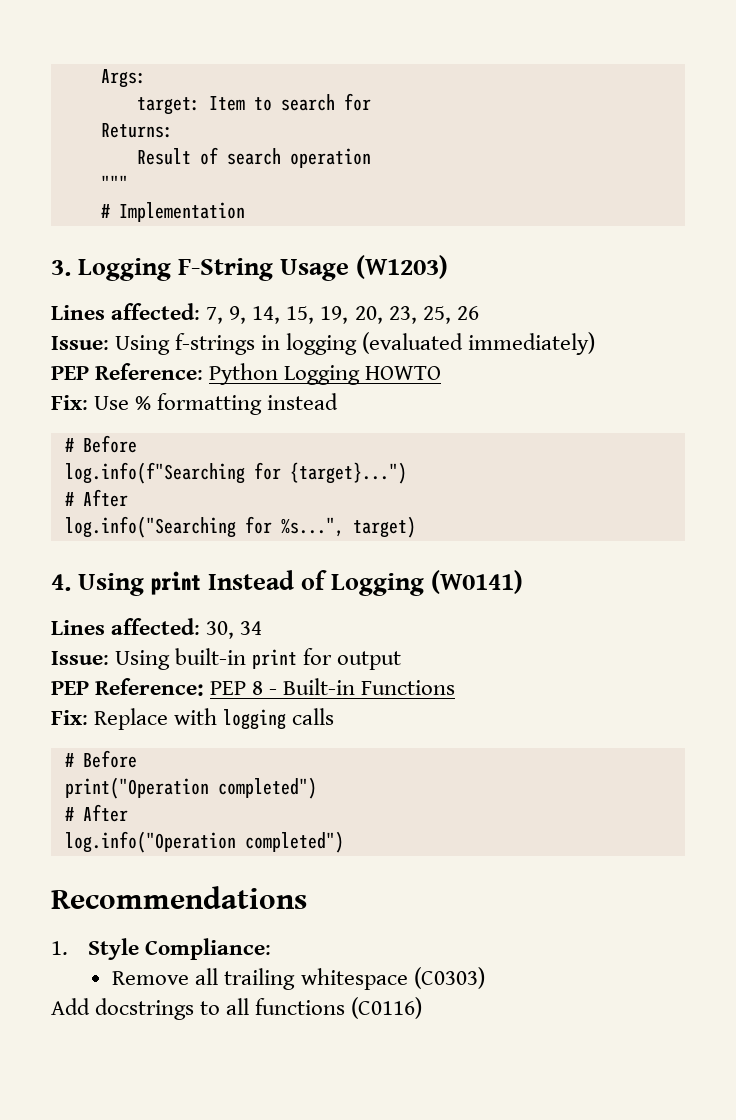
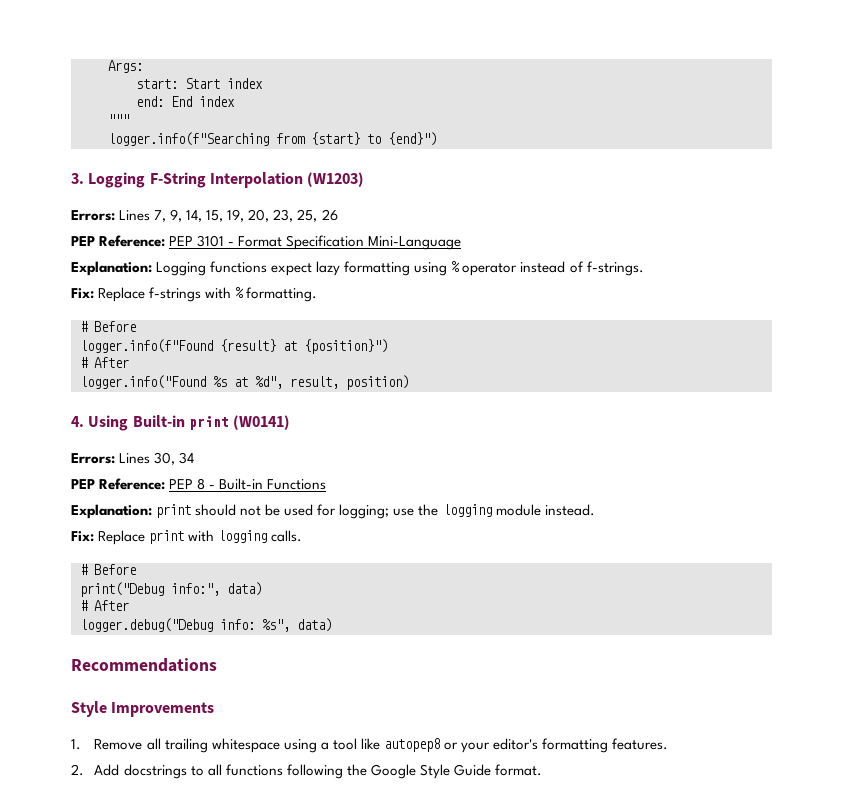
[136,93,371,115] [100,123,173,138] [136,147,371,168] [100,175,128,191] [100,202,245,222] target: Item to search for // Returns: // Result of search operation // """ // # Implementation -> [136,78,263,89] [136,96,235,107] [108,114,129,125] [108,132,437,146] start: Start index // end: End index // """ // logger.info(f"Searching from {start} to {end}")
[280,259,350,281] Usage -> [209,172,303,188] Interpolation
[51,303,201,320] Lines affected: -> [71,210,151,221] Errors: Lines
[51,332,596,355] [51,363,442,385] [51,393,339,415] [64,435,137,453] [64,462,407,484] [64,489,128,507] [64,516,416,538] [51,570,425,596] Issue: Using f-strings in logging (evaluated immediately) // PEP Reference: Python Logging HOWTO // Fix: Use % formatting instead // # Before // log.info(f"Searching for {target}...") // # After // log.info("Searching for %s...", target) // 4. Using print Instead of Logging -> [71,235,462,250] [71,261,644,276] [71,287,318,302] [80,321,136,332] [80,339,388,354] [80,357,129,368] [80,375,409,390] [71,415,229,431] PEP Reference: PEP 3101 - Format Specification Mini-Language // Explanation: Logging functions expect lazy formatting using % operator instead of f-strings. // Fix: Replace f-strings with % formatting. // # Before // logger.info(f"Found {result} at {position}") // # After // logger.info("Found %s at %d", result, position) // 4. Using Built-in print
[51,618,201,635] Lines affected: -> [71,453,151,464] Errors: Lines
[51,648,402,670] // Issue: Using built-in print for output -> (195, 458) none
[51,708,169,730] // Fix: Replace -> [71,504,595,519] [71,530,185,545] // Explanation: print should not be used for logging; use the logging module instead. // Fix: Replace print
[292,708,335,725] [64,750,137,768] [64,777,317,799] [64,804,128,822] [64,831,344,853] calls // # Before // print("Operation completed") // # After // log.info("Operation completed") -> [271,530,303,542] [80,564,136,575] [80,582,262,597] [80,600,129,611] [80,618,332,632] calls. // # Before // print("Debug info:", data) // # After // logger.debug("Debug info: %s", data)
(307, 897) none -> [71,701,215,717] // Style Improvements
[87,938,271,960] Style Compliance: // -> (81, 744) none
[413,967,485,989] (C0303) // -> [283,738,669,753] [71,764,84,776] using a tool like autopep8 or your editor's formatting features. // 2.
[351,997,423,1019] (C0116) -> [286,764,542,779] following the Google Style Guide format.

